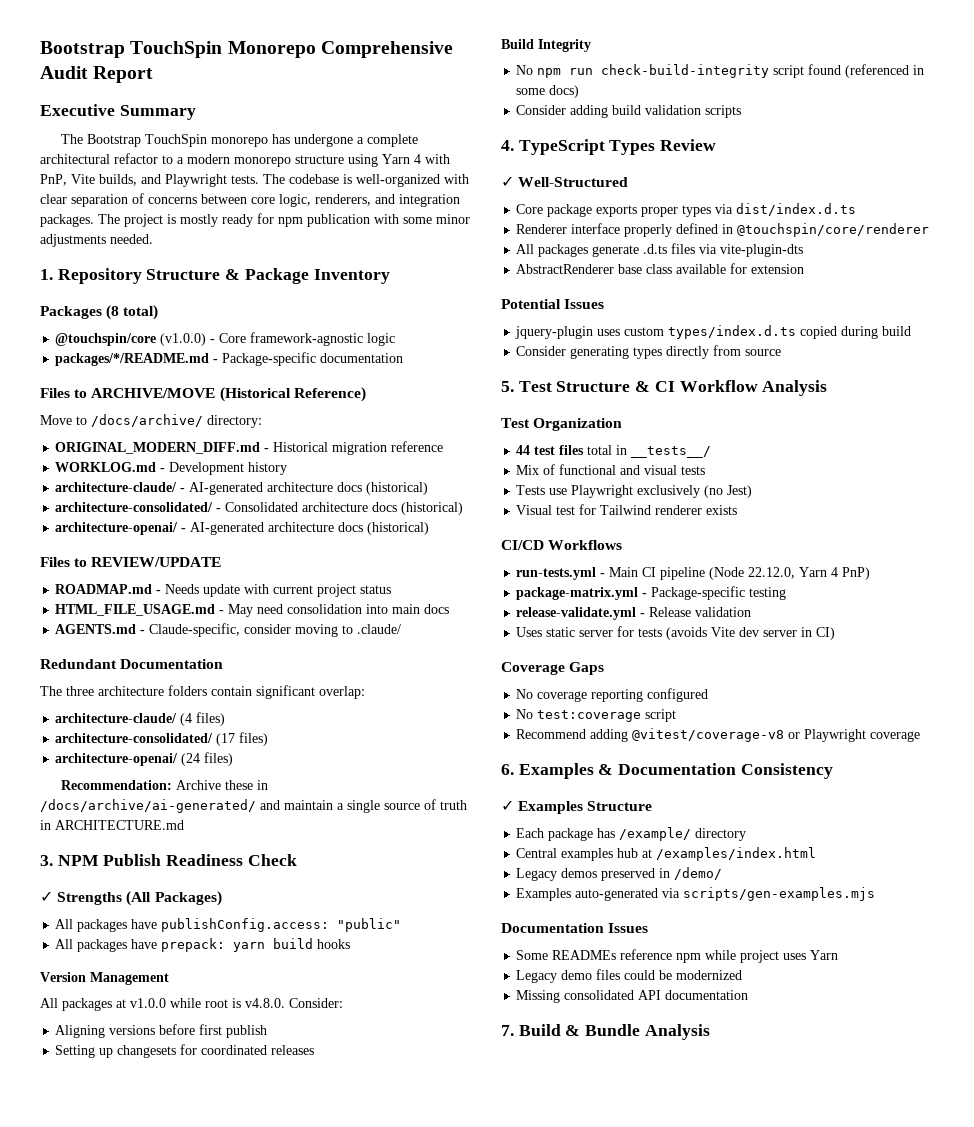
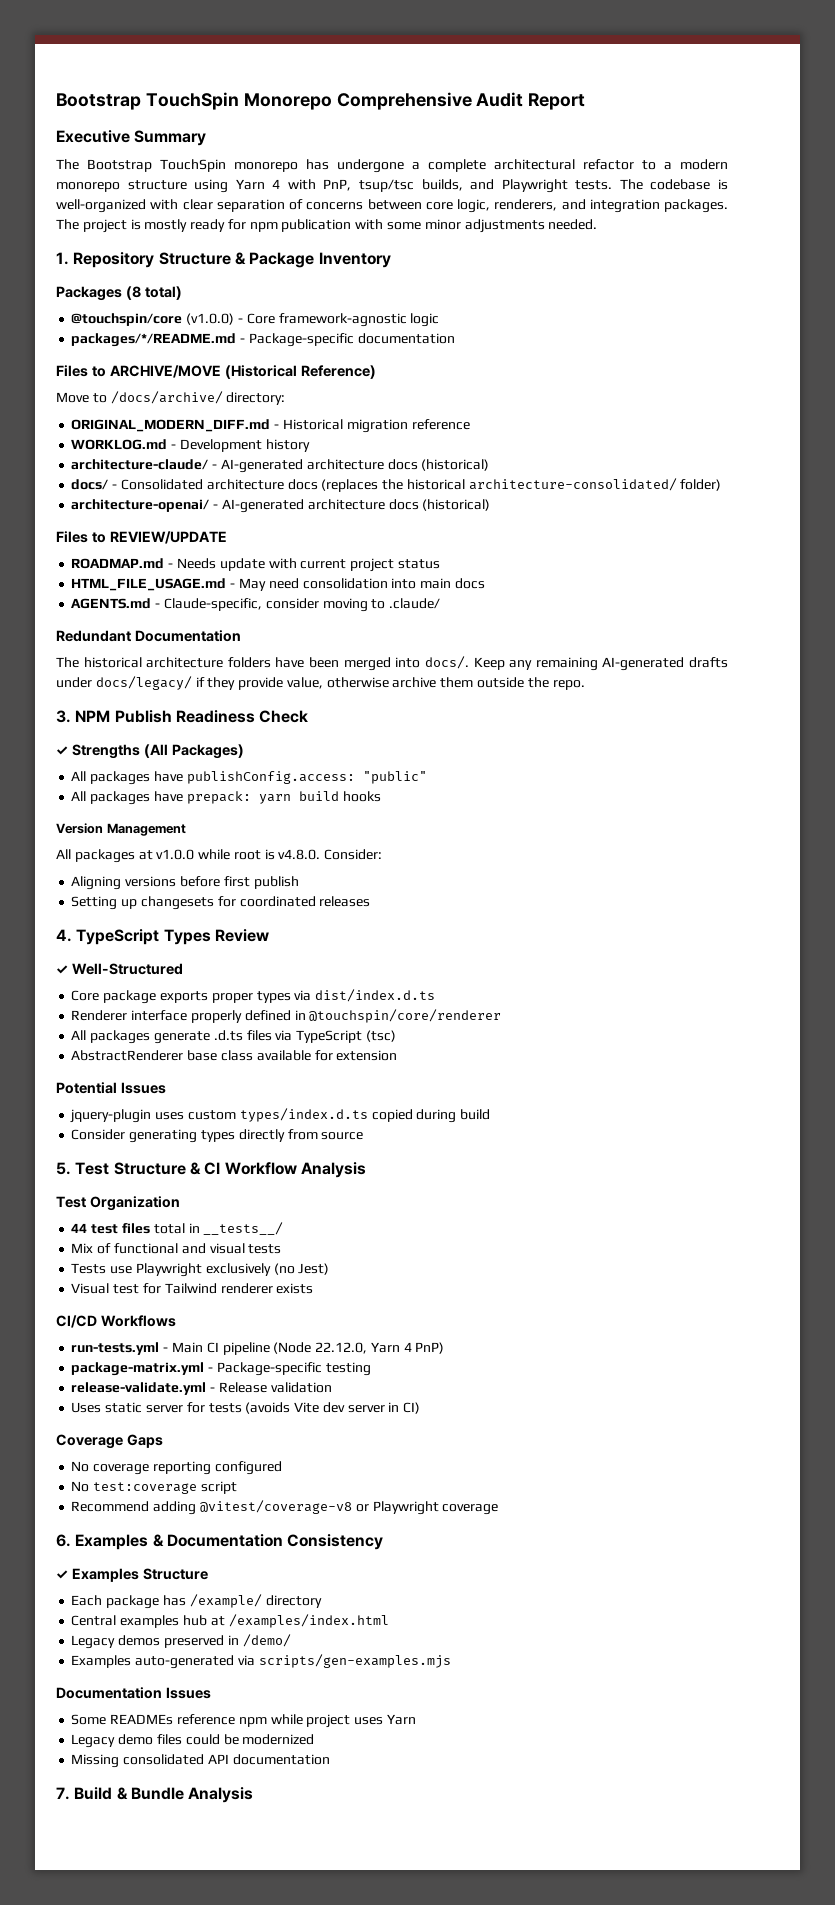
[71,174,95,184] Vite -> [358,179,414,192] tsup/tsc
[55,502,214,512] architecture-consolidated/ -> [71,479,109,490] docs/
[401,502,464,515] (historical) -> [321,478,722,492] (replaces the historical architecture-consolidated/ folder)
[66,686,94,696] three -> [83,657,142,668] historical
[211,685,365,699] [55,712,226,726] [55,732,269,746] [55,752,234,766] [60,780,268,790] [40,799,467,813] [40,820,184,830] contain significant overlap: // architecture-claude/ (4 files) // architecture-consolidated/ (17 files) // architecture-openai/ (24 files) // Recommendation: Archive these in /docs/archive/ai-generated/ and maintain a single source of truth in ARCHITECTURE.md -> [275,656,729,671] [56,676,585,690] have been merged into docs/. Keep any remaining AI-generated drafts under docs/legacy/ if they provide value, otherwise archive them outside the repo.
[501,39,591,52] [516,64,925,78] [516,85,580,98] [516,105,742,118] // Build Integrity // No npm run check-build-integrity script found (referenced in some docs) // Consider adding build validation scripts -> (371, 901) none
[720,244,804,257] vite-plugin-dts -> [296,1030,396,1043] TypeScript (tsc)

